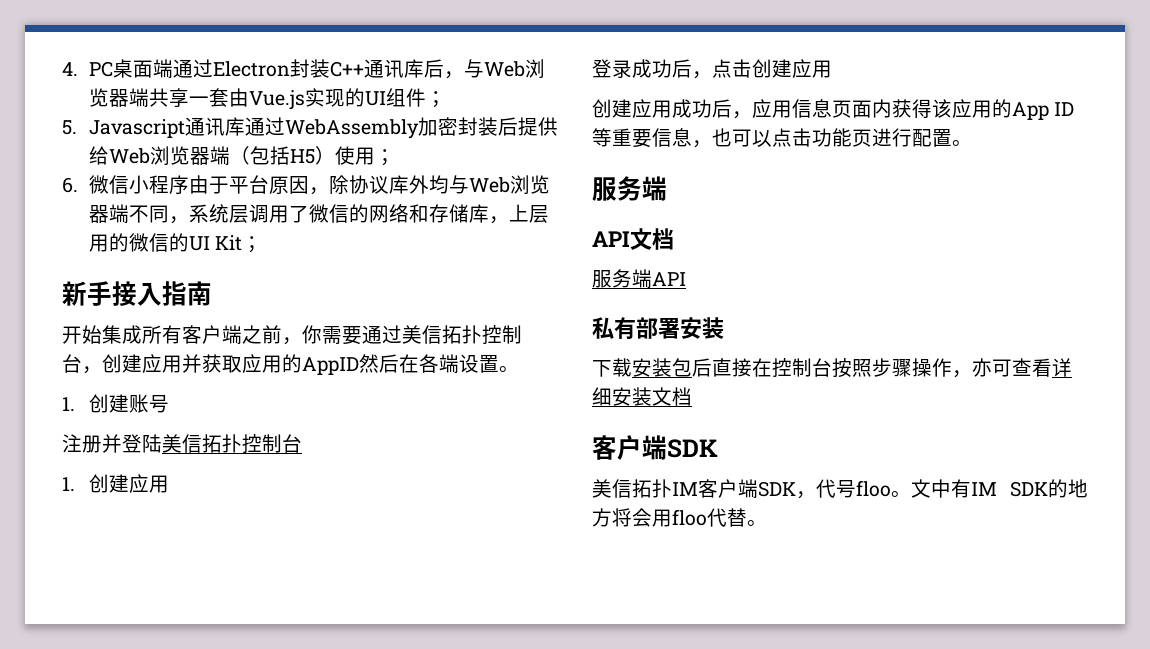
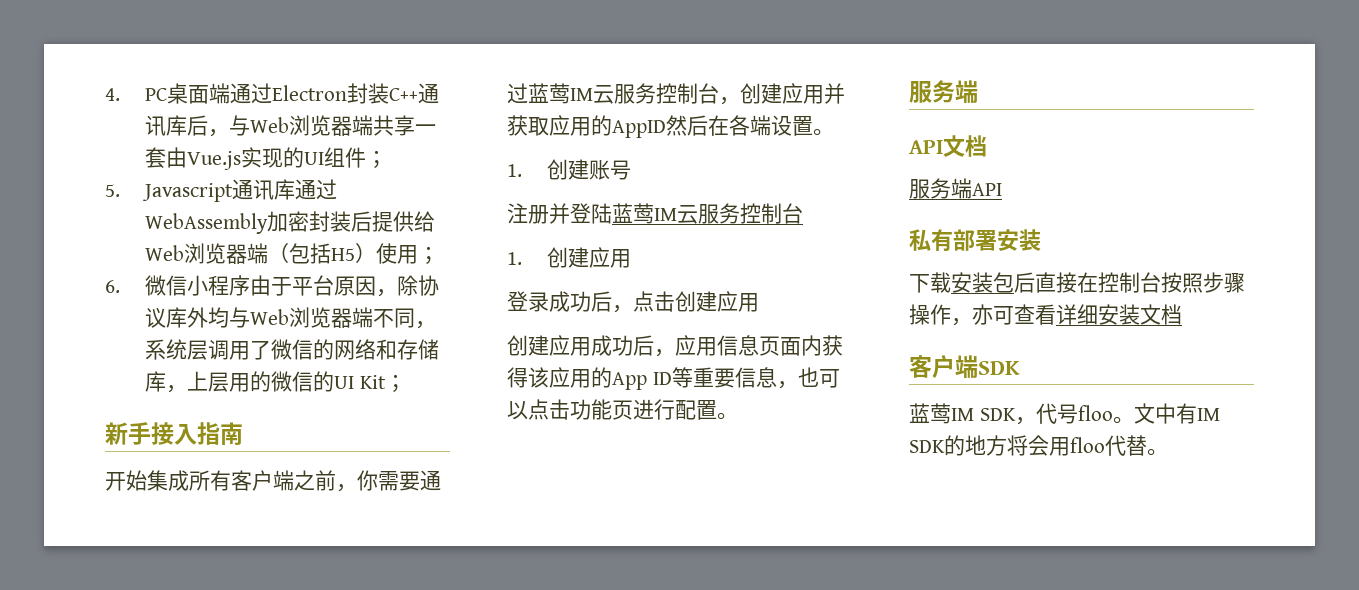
[402,325,482,344] 美信拓扑 -> [528,83,656,104] 蓝莺IM云服务
[162,434,242,453] 美信拓扑 -> [612,203,740,224] 蓝莺IM云服务
[592,479,758,498] 美信拓扑IM客户端 -> [909,403,974,424] 蓝莺IM

